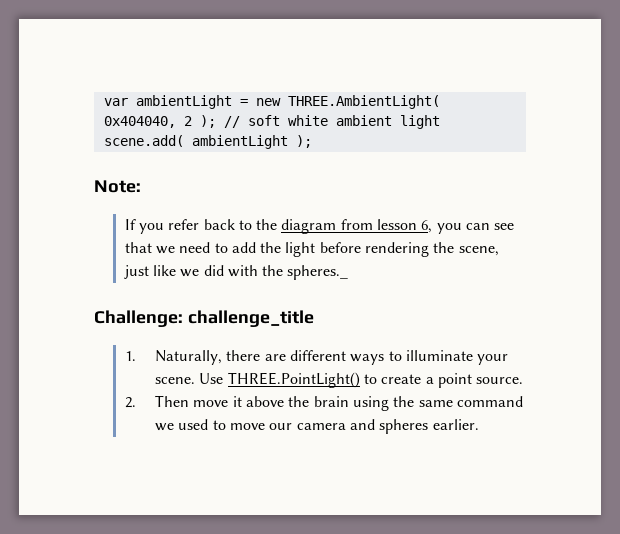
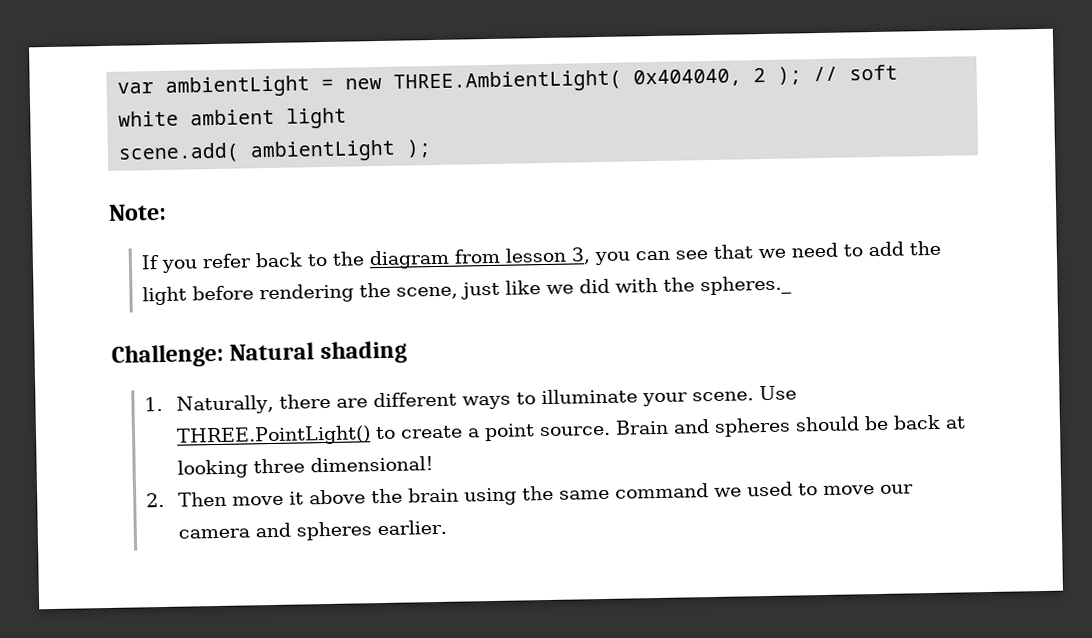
[421,220,433,233] 6, -> [571,247,592,265] 3,
[187,310,314,327] challenge_title -> [229,340,407,365] Natural shading
(524, 380) none -> [615,414,967,437] [177,456,435,479] Brain and spheres should be back at looking three dimensional!

